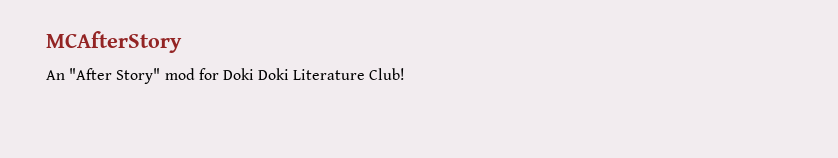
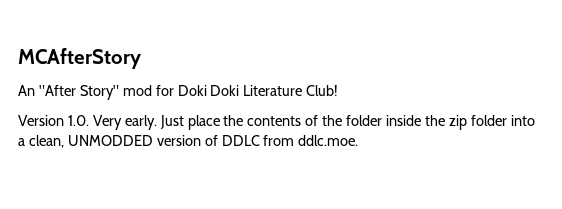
(406, 74) none -> [18,115,535,130] [18,135,359,148] // Version 1.0. Very early. Just place the contents of the folder inside the zip folder into a clean, UNMODDED version of DDLC from ddlc.moe.

